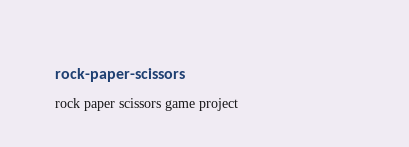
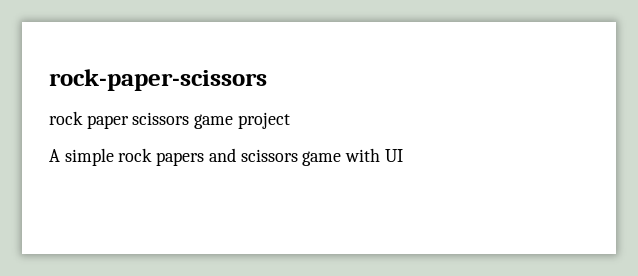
(238, 104) none -> [49,148,403,166] // A simple rock papers and scissors game with UI

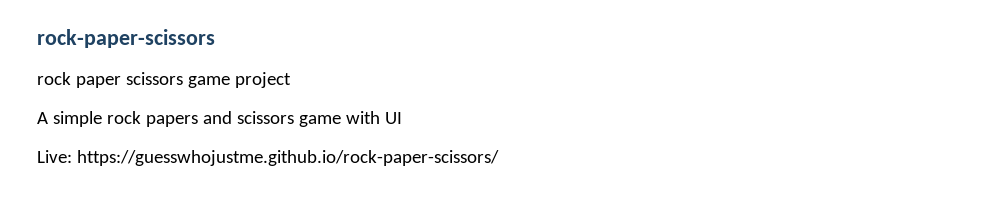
(403, 155) none -> [37,150,499,166] // Live: https://guesswhojustme.github.io/rock-paper-scissors/

